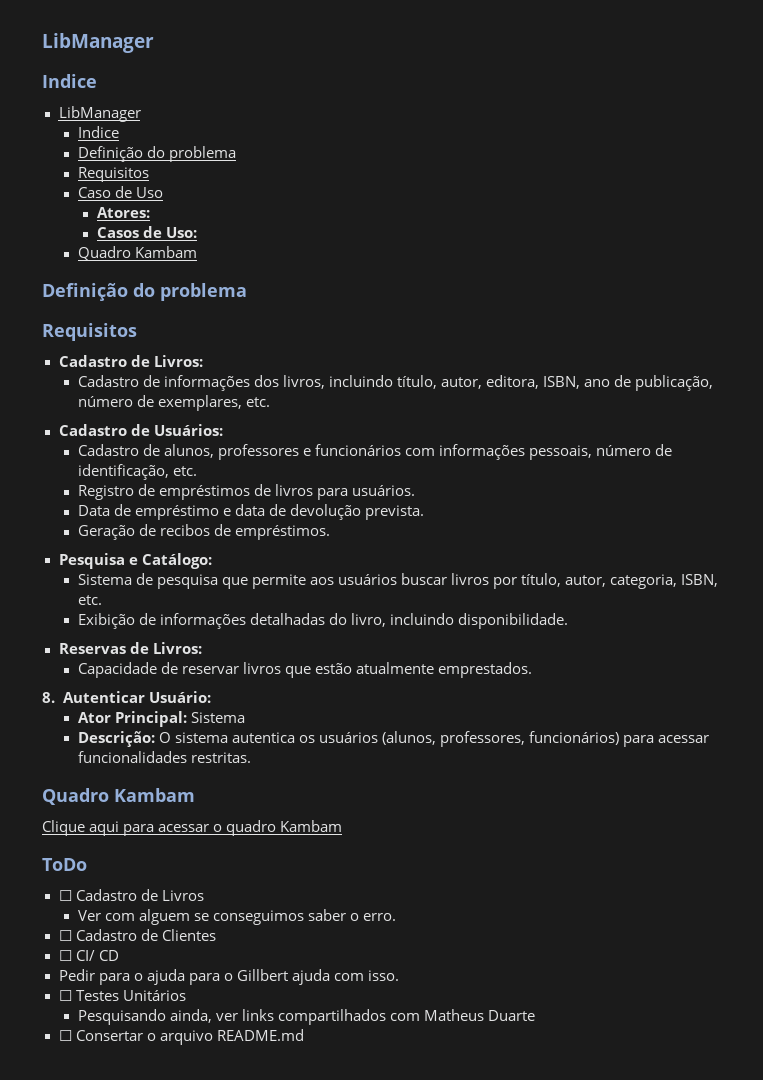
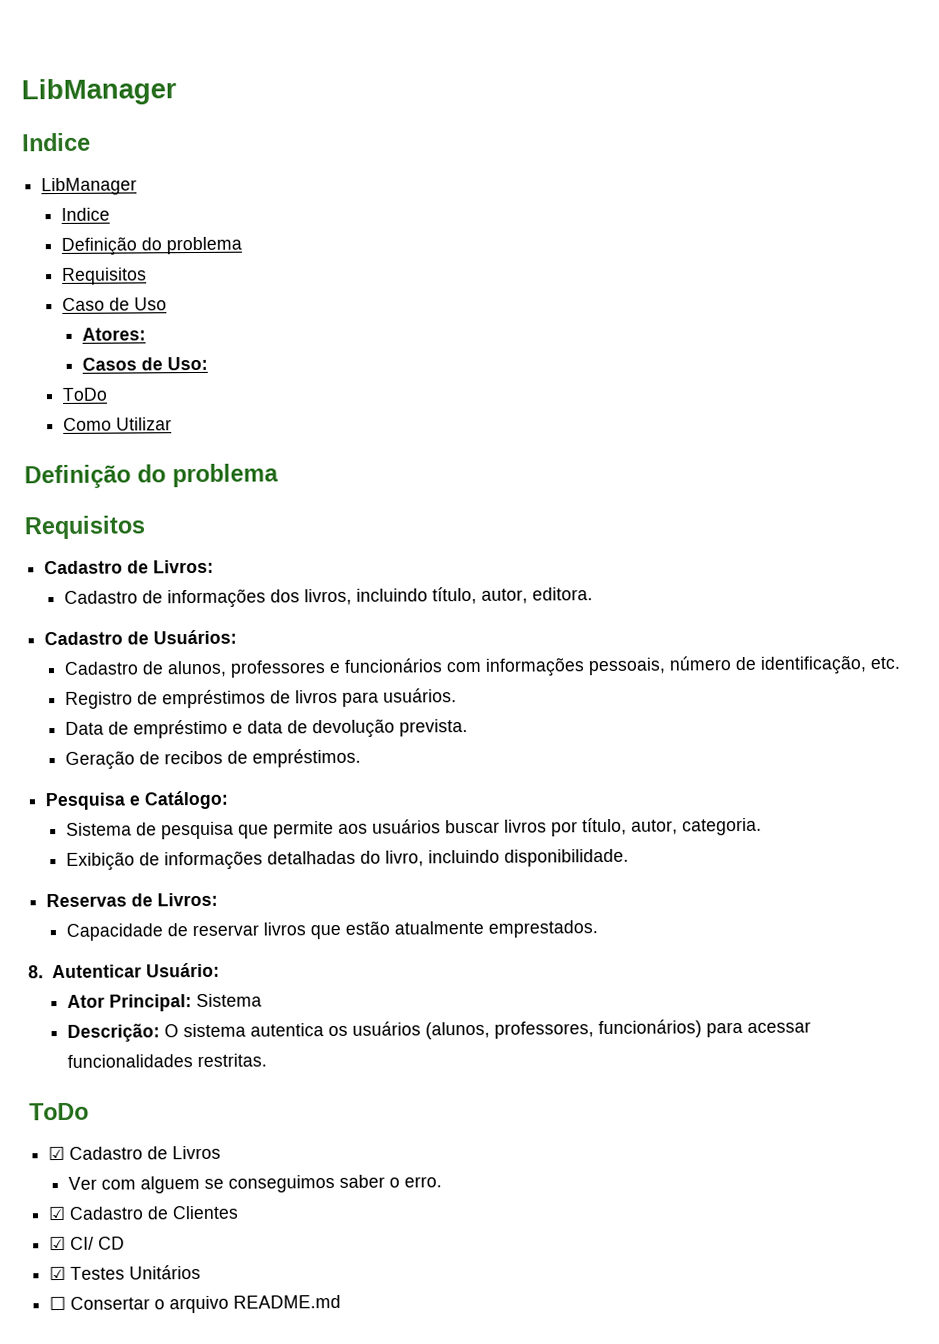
[77,246,197,260] Quadro Kambam -> [62,387,109,401] [63,417,173,431] ToDo // Como Utilizar
[486,375,714,391] [77,395,270,411] editora, ISBN, ano de publicação, número de exemplares, etc. -> [532,587,594,601] editora.
[610,574,719,589] [77,595,102,605] categoria, ISBN, etc. -> [682,817,763,836] categoria.
[42,788,195,805] [42,820,343,836] [42,858,87,871] [58,890,72,901] // Quadro Kambam // Clique aqui para acessar o quadro Kambam // ToDo // ☐ -> [29,1102,89,1121] [48,1145,66,1161] // ToDo // ☑
[58,930,72,941] ☐ -> [48,1205,67,1221] ☑
[58,950,72,961] ☐ -> [49,1235,67,1251] ☑
[58,969,399,985] [58,990,186,1001] [77,1009,535,1025] Pedir para o ajuda para o Gillbert ajuda com isso. // ☐ Testes Unitários // Pesquisando ainda, ver links compartilhados com Matheus Duarte -> [49,1264,202,1281] ☑ Testes Unitários

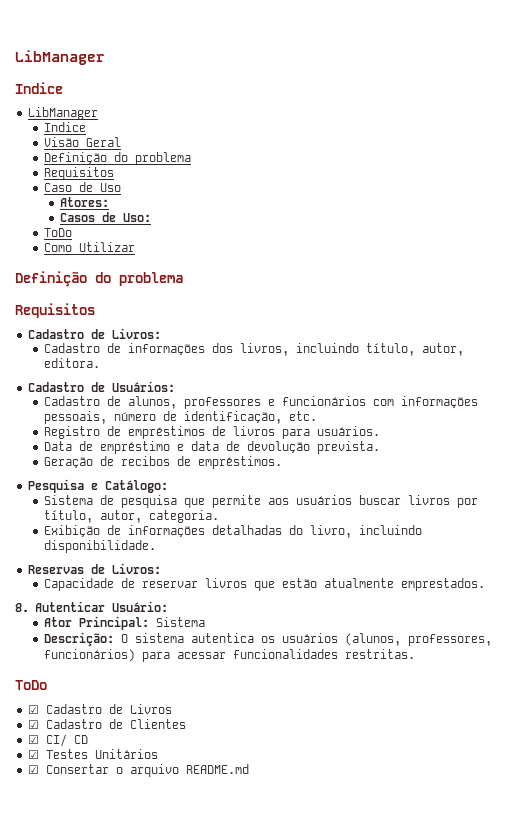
(111, 214) none -> [44,137,122,147] // Visão Geral
[68,1174,443,1194] // Ver com alguem se conseguimos saber o erro. -> (173, 709) none
[49,1295,67,1311] ☐ -> [28,765,40,774] ☑

